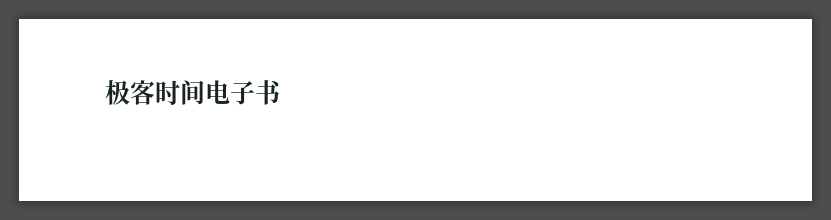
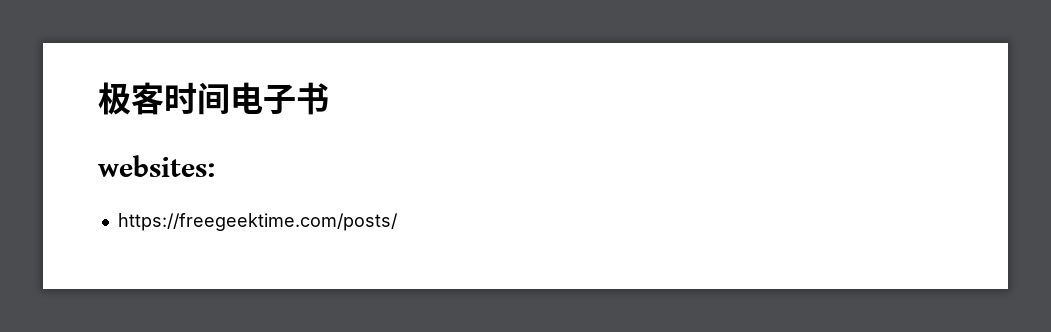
(281, 92) none -> [98,155,215,177] [117,213,398,231] // websites: // https://freegeektime.com/posts/

